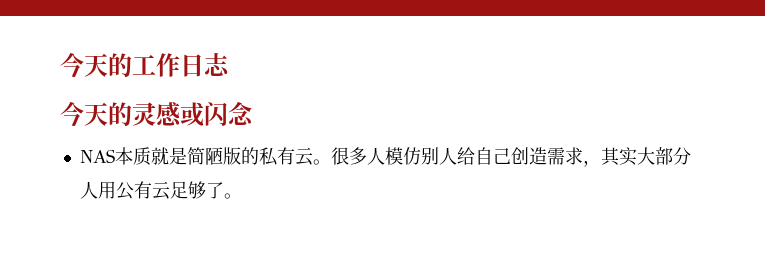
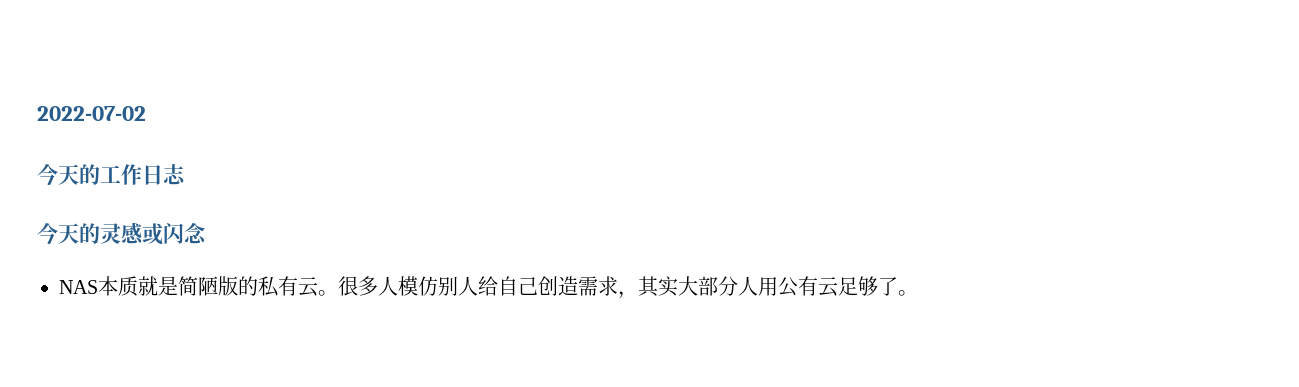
(60, 65) none -> [37,106,146,121] 2022-07-02 //

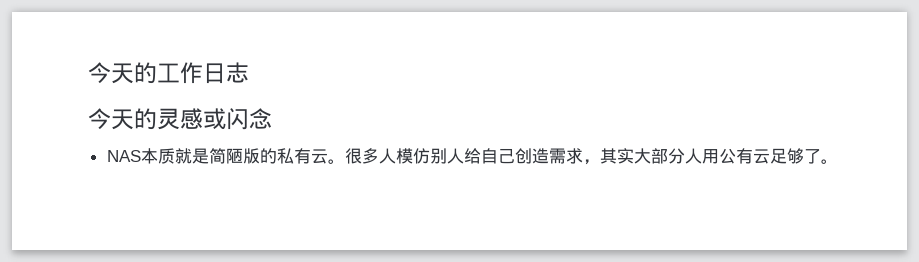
[37,106,146,121] 2022-07-02 // -> (88, 73) none

